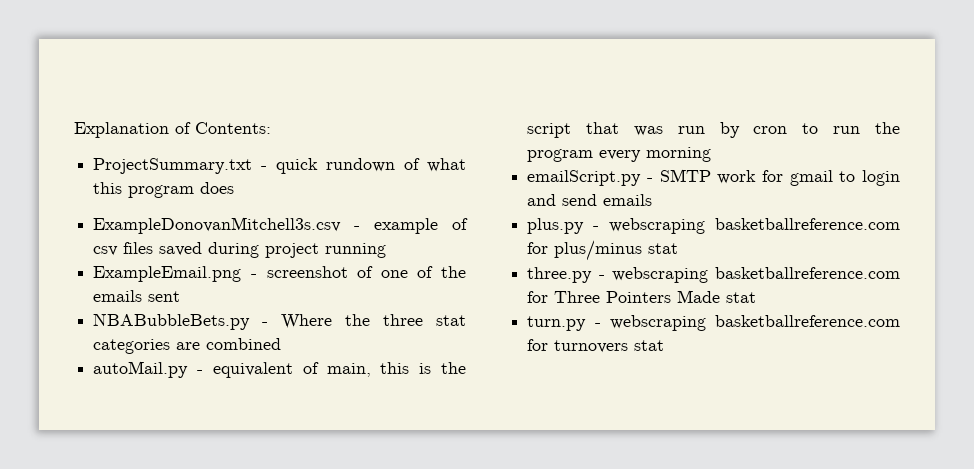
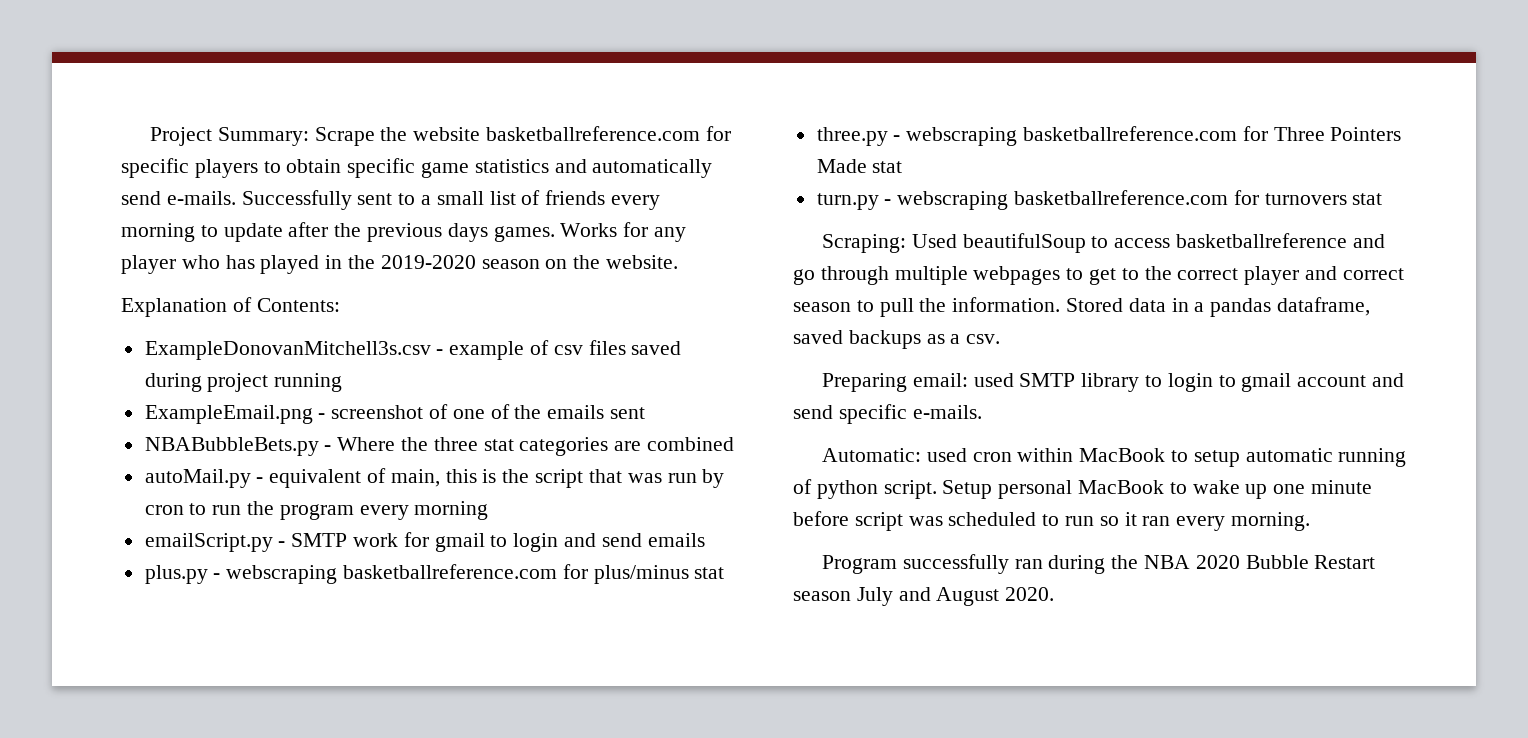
[74,122,271,138] [93,158,466,174] [93,182,235,198] Explanation of Contents: // ProjectSummary.txt - quick rundown of what this program does -> [149,126,731,146] [121,158,713,178] [121,190,661,210] [121,222,687,242] [121,255,679,274] [121,297,340,317] Project Summary: Scrape the website basketballreference.com for specific players to obtain specific game statistics and automatically send e-mails. Successfully sent to a small list of friends every morning to update after the previous days games. Works for any player who has played in the 2019-2020 season on the website. // Explanation of Contents:
(665, 345) none -> [821,233,1385,253] [793,266,1404,285] [793,297,1371,317] [793,330,1001,349] [821,373,1404,392] [793,404,982,424] [821,448,1407,467] [793,479,1373,499] [793,511,1311,531] [821,554,1376,574] [793,587,1055,606] // Scraping: Used beautifulSoup to access basketballreference and go through multiple webpages to get to the correct player and correct season to pull the information. Stored data in a pandas dataframe, saved backups as a csv. // Preparing email: used SMTP library to login to gmail account and send specific e-mails. // Automatic: used cron within MacBook to setup automatic running of python script. Setup personal MacBook to wake up one minute before script was scheduled to run so it ran every morning. // Program successfully ran during the NBA 2020 Bubble Restart season July and August 2020.

